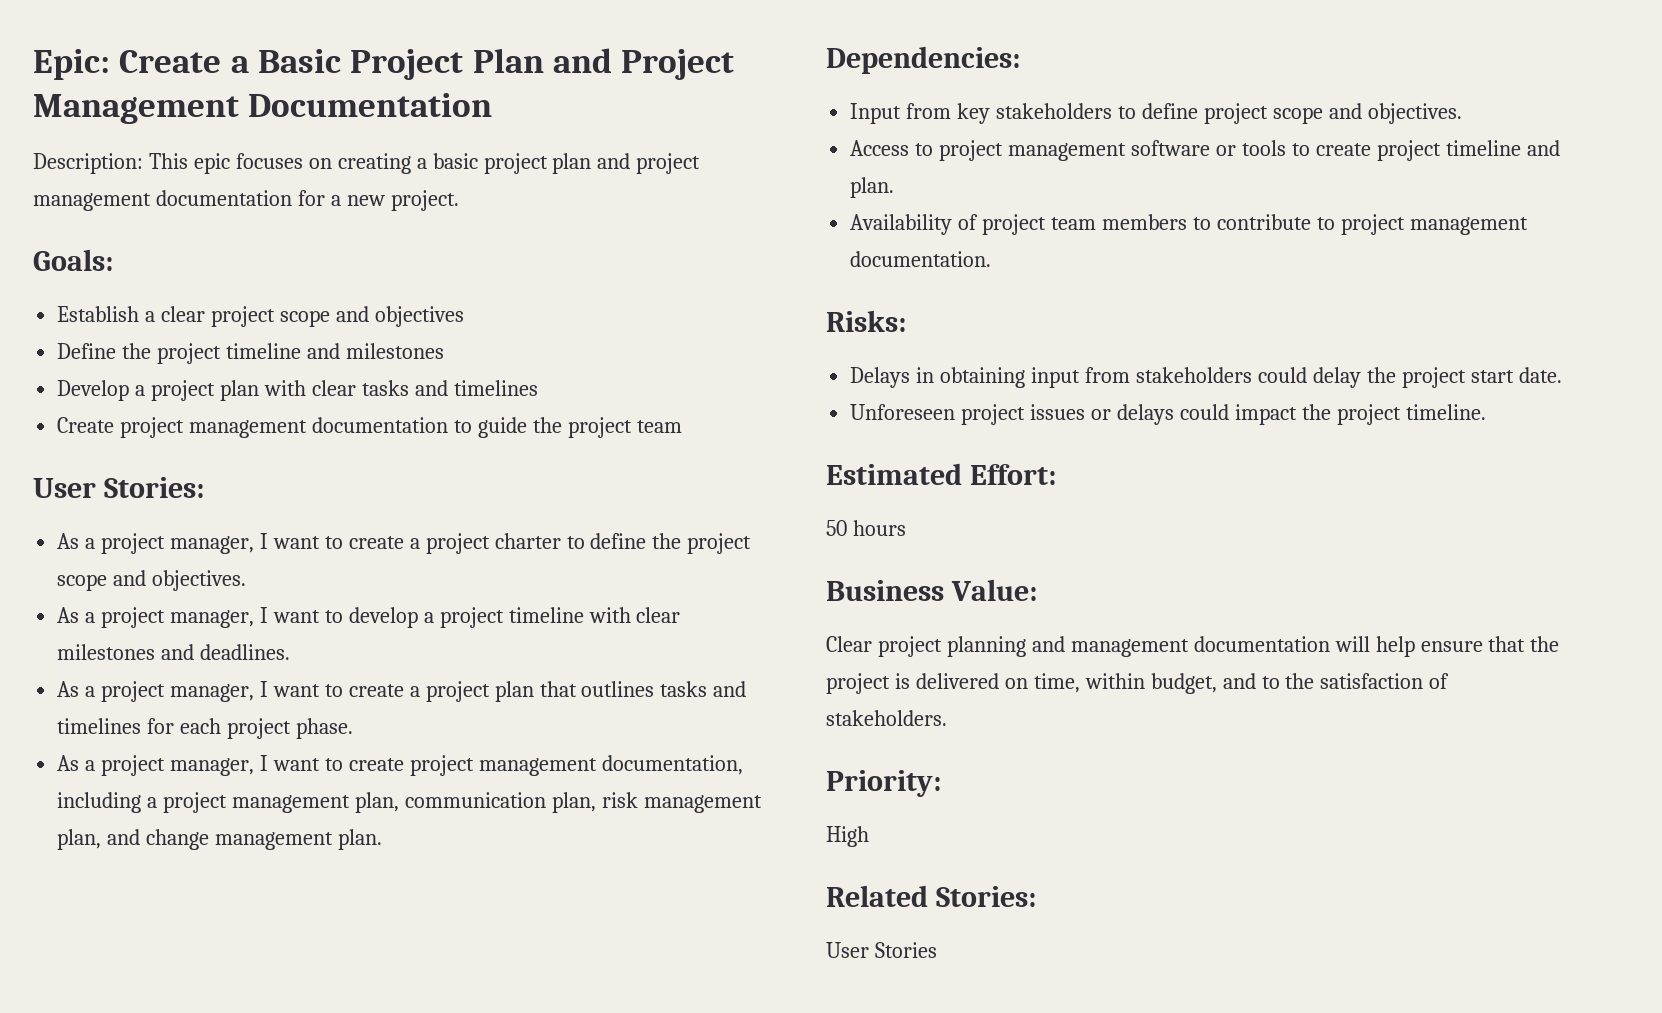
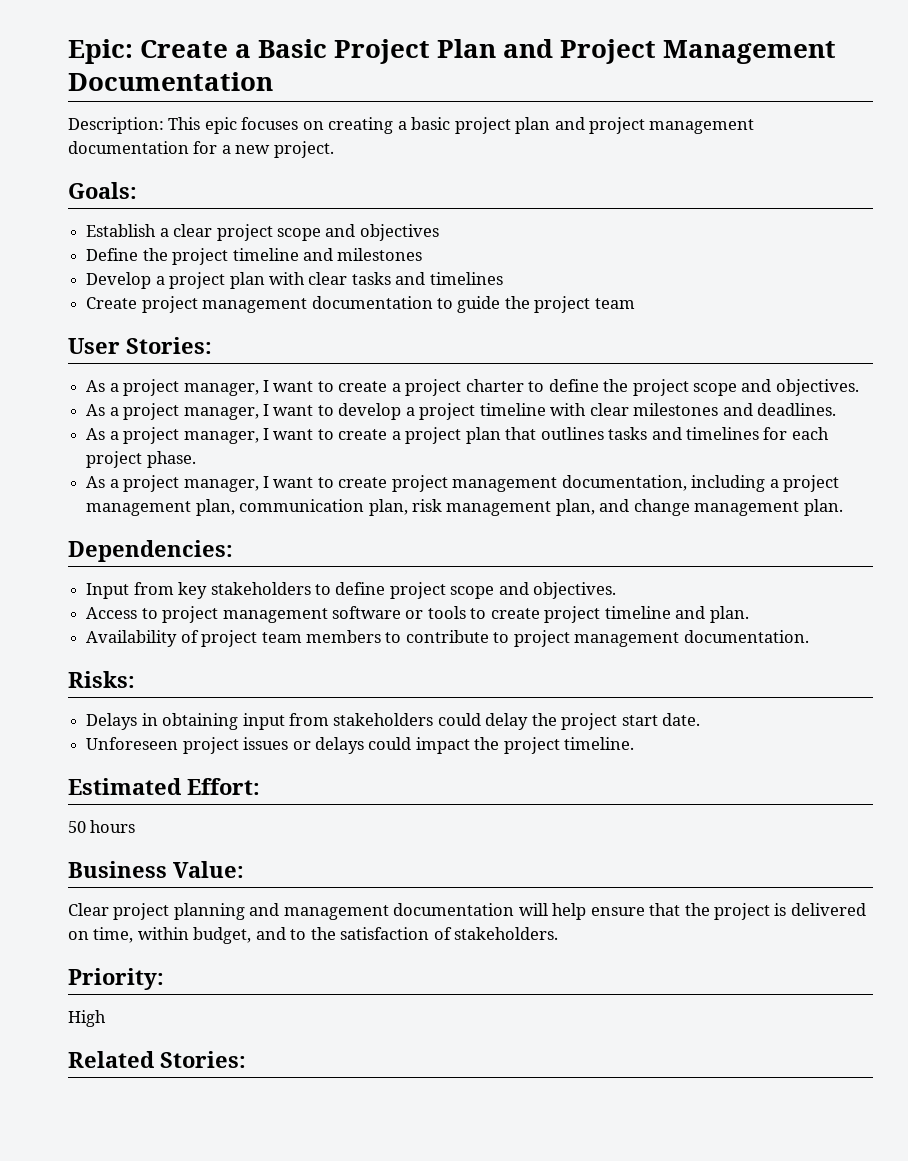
[826,942,937,958] // User Stories -> (246, 1059) none

